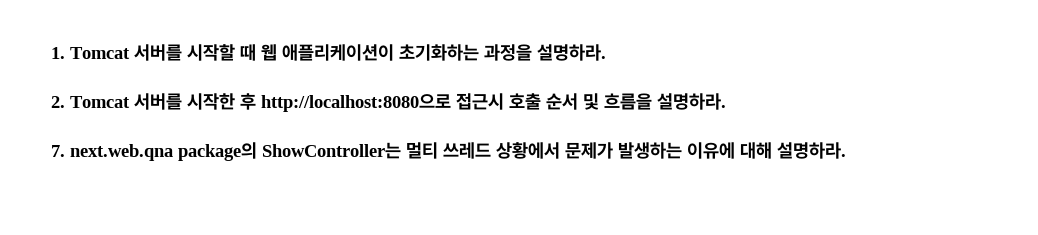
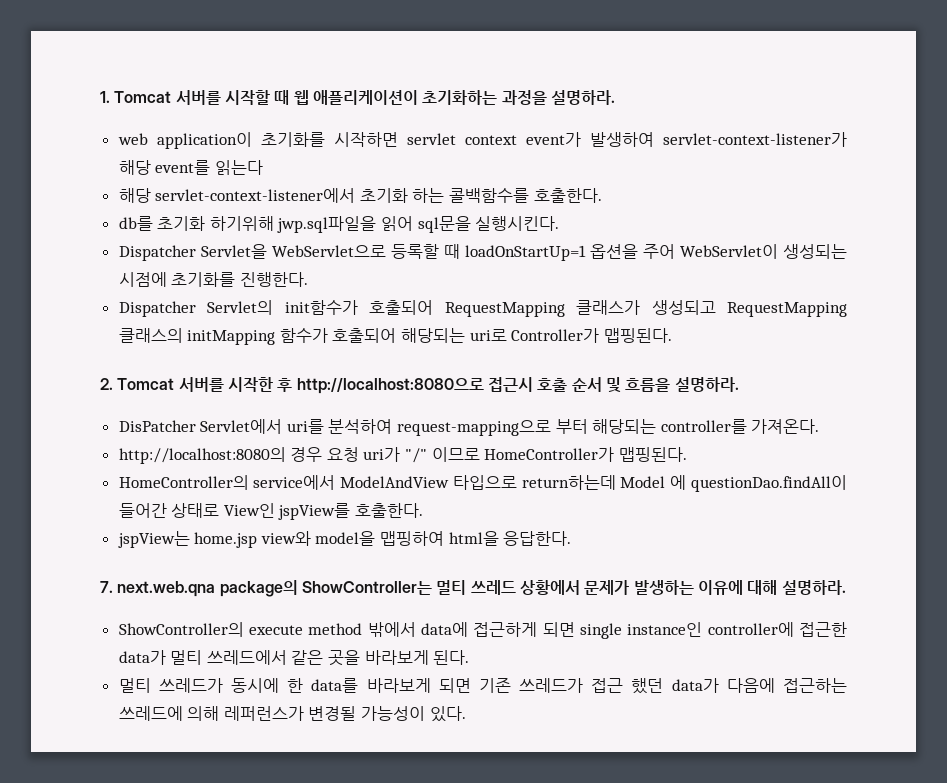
(606, 52) none -> [117,132,847,149] [118,160,263,175] [118,188,602,203] [118,216,560,233] [118,244,847,261] [118,272,308,287] [118,300,847,317] [118,328,672,345] // web application이 초기화를 시작하면 servlet context event가 발생하여 servlet-context-listener가 해당 event를 읽는다 // 해당 servlet-context-listener에서 초기화 하는 콜백함수를 호출한다. // db를 초기화 하기위해 jwp.sql파일을 읽어 sql문을 실행시킨다. // Dispatcher Servlet을 WebServlet으로 등록할 때 loadOnStartUp=1 옵션을 주어 WebServlet이 생성되는 시점에 초기화를 진행한다. // Dispatcher Servlet의 init함수가 호출되어 RequestMapping 클래스가 생성되고 RequestMapping 클래스의 initMapping 함수가 호출되어 해당되는 uri로 Controller가 맵핑된다.
(726, 101) none -> [118,419,820,436] [118,447,687,464] [118,475,847,492] [118,503,424,520] [117,531,572,548] // DisPatcher Servlet에서 uri를 분석하여 request-mapping으로 부터 해당되는 controller를 가져온다. // http://localhost:8080의 경우 요청 uri가 "/" 이므로 HomeController가 맵핑된다. // HomeController의 service에서 ModelAndView 타입으로 return하는데 Model 에 questionDao.findAll이 들어간 상태로 View인 jspView를 호출한다. // jspView는 home.jsp view와 model을 맵핑하여 html을 응답한다.
(846, 150) none -> [118,622,847,639] [118,650,470,666] [118,678,847,694] [118,706,466,722] // ShowController의 execute method 밖에서 data에 접근하게 되면 single instance인 controller에 접근한 data가 멀티 쓰레드에서 같은 곳을 바라보게 된다. // 멀티 쓰레드가 동시에 한 data를 바라보게 되면 기존 쓰레드가 접근 했던 data가 다음에 접근하는 쓰레드에 의해 레퍼런스가 변경될 가능성이 있다.

